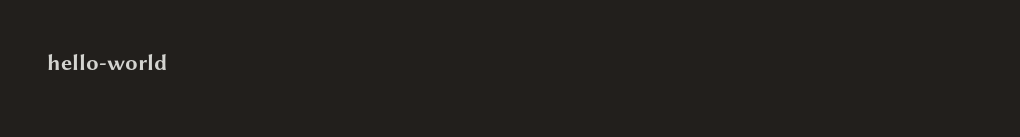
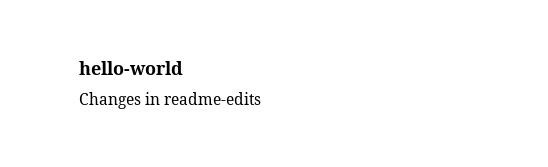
(167, 62) none -> [79,92,262,109] // Changes in readme-edits

